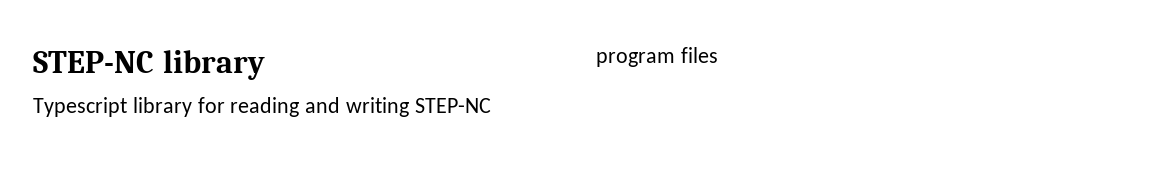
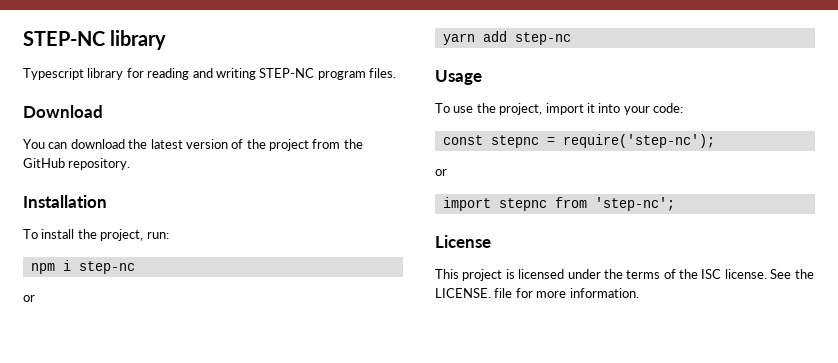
[680,47,718,63] files -> [369,68,396,78] [23,105,103,118] [23,139,363,151] [23,158,131,170] [23,195,107,208] [23,229,169,241] [30,260,135,274] [23,295,35,302] [442,31,571,45] [435,70,482,85] [435,103,683,115] [442,134,715,148] [435,169,447,176] [442,197,675,211] [435,235,491,248] [435,269,814,281] [435,288,639,298] files. // Download // You can download the latest version of the project from the GitHub repository. // Installation // To install the project, run: // npm i step-nc // or // yarn add step-nc // Usage // To use the project, import it into your code: // const stepnc = require('step-nc'); // or // import stepnc from 'step-nc'; // License // This project is licensed under the terms of the ISC license. See the LICENSE. file for more information.

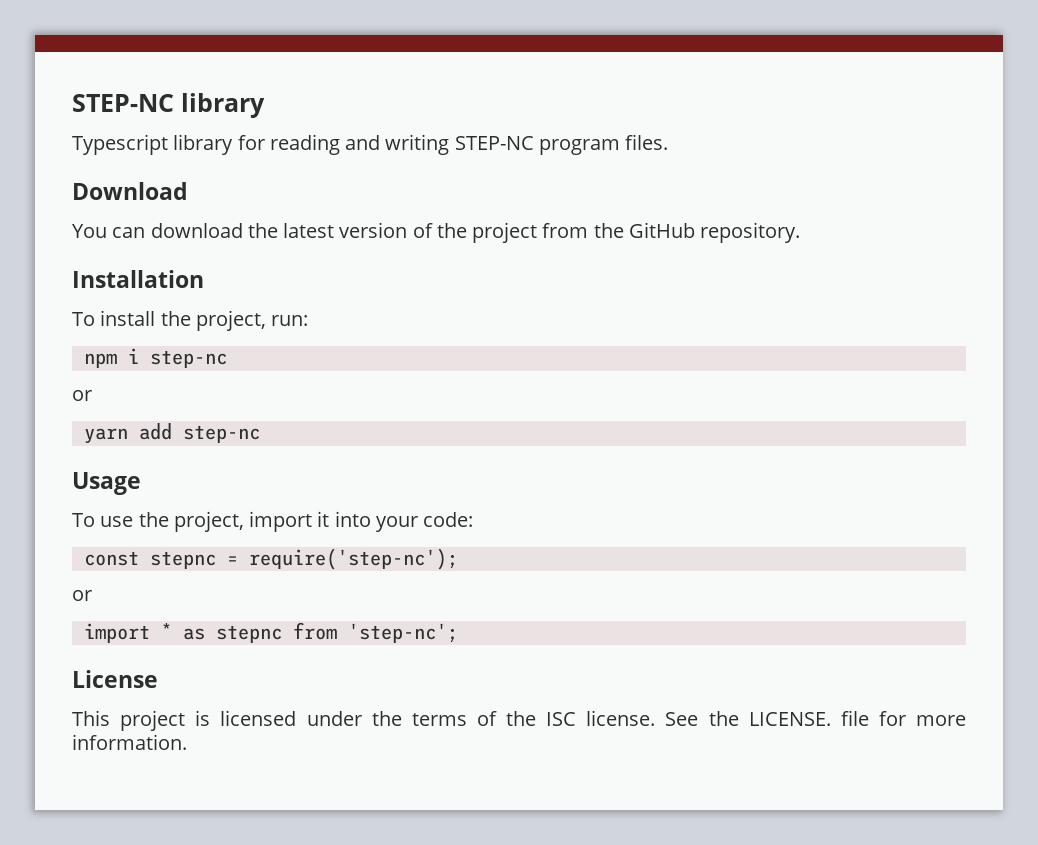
(491, 204) none -> [160,623,205,640] * as

